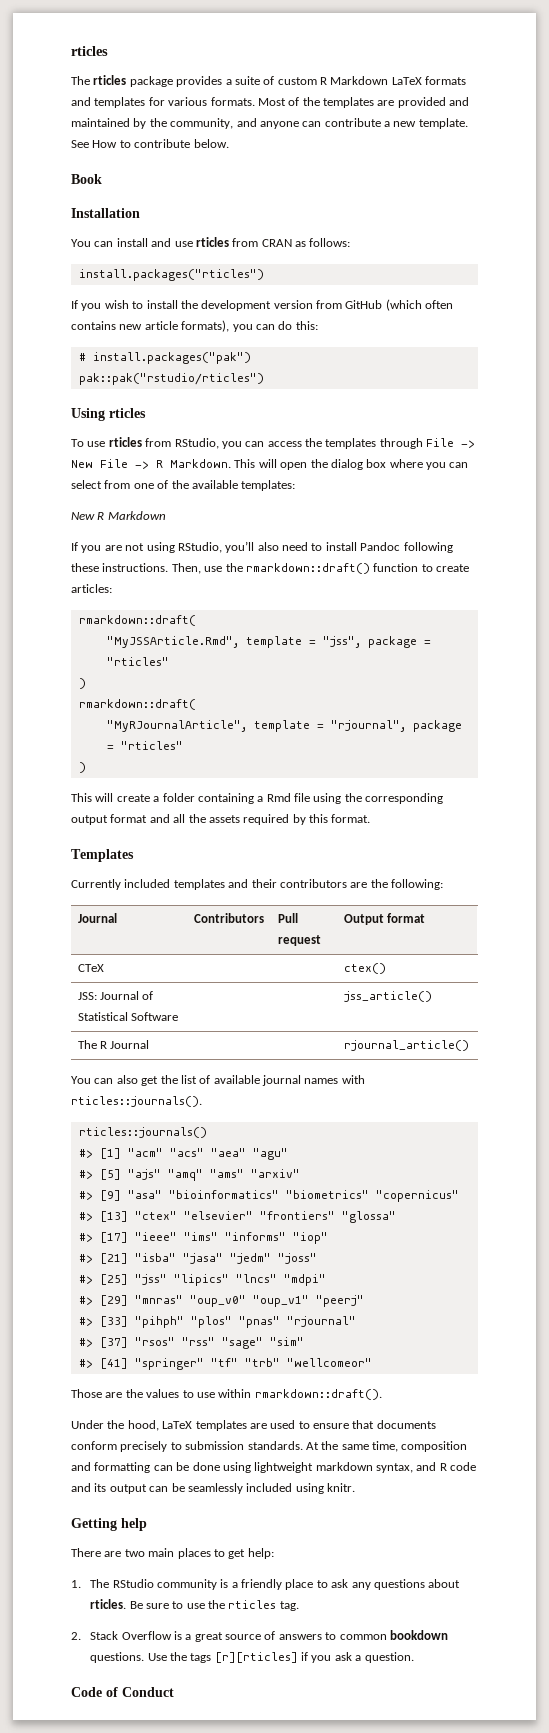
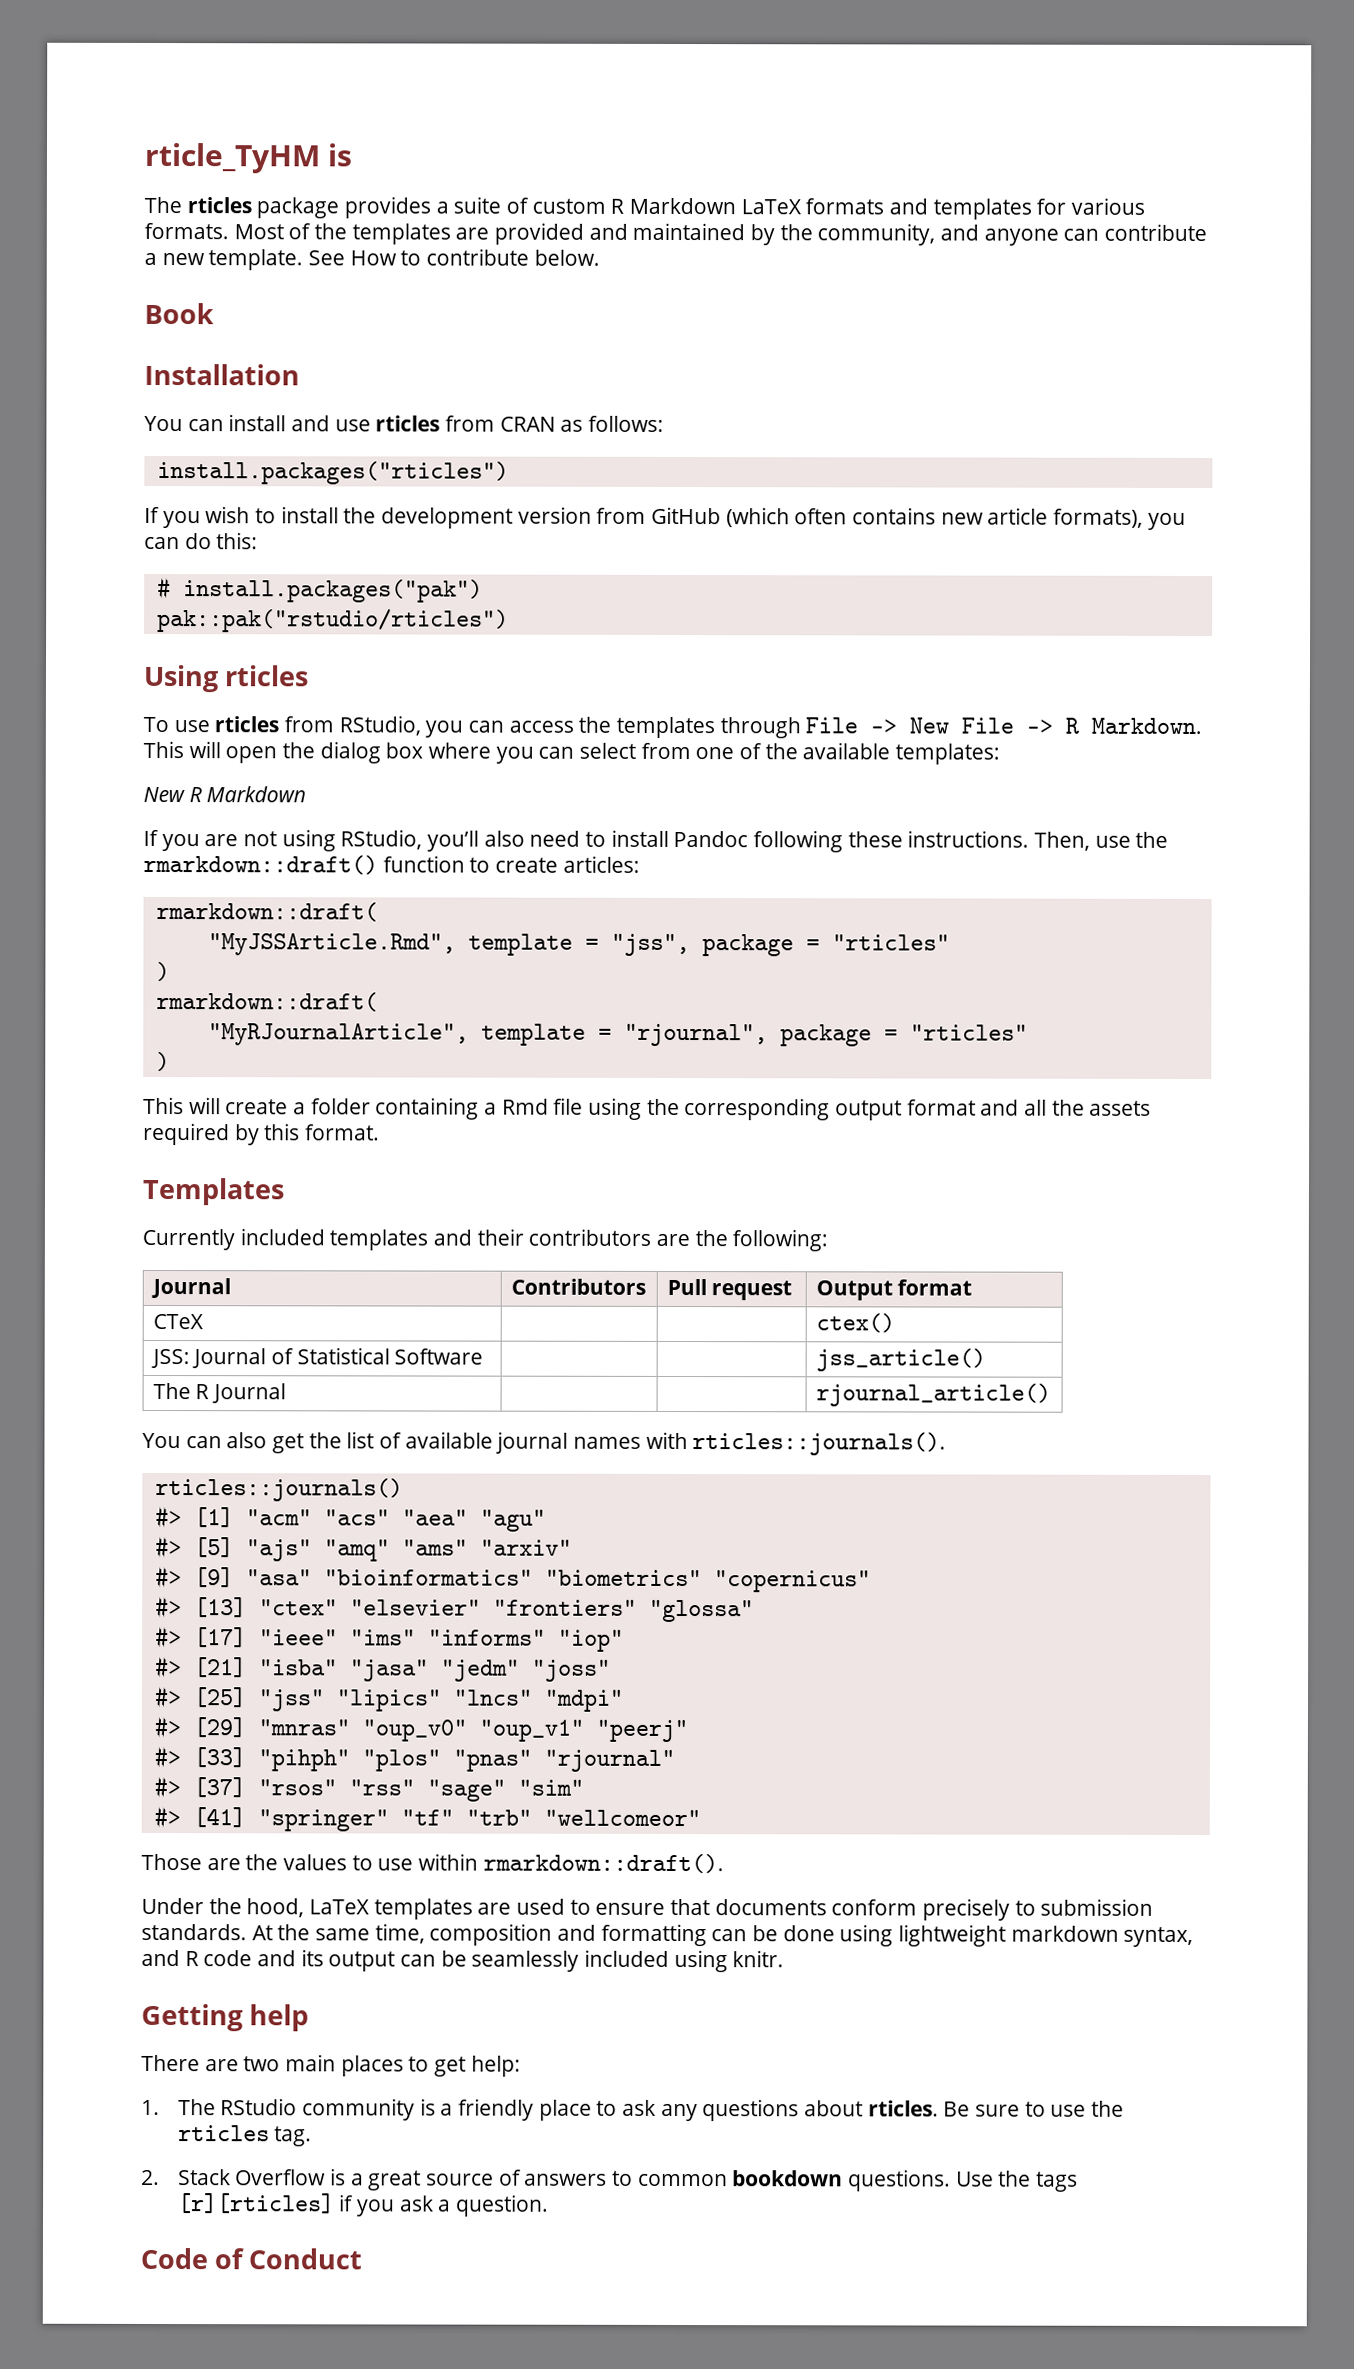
[71,46,108,56] rticles -> [144,142,352,174] rticle_TyHM is

